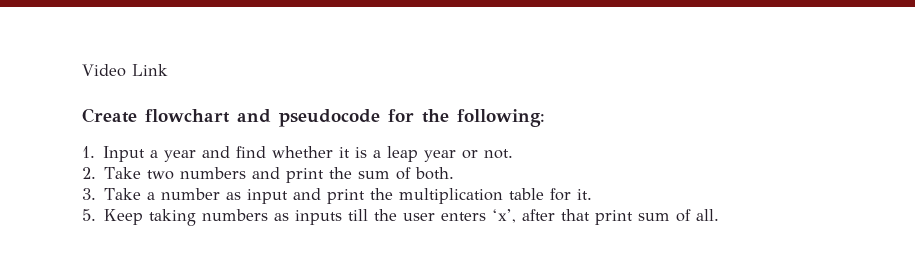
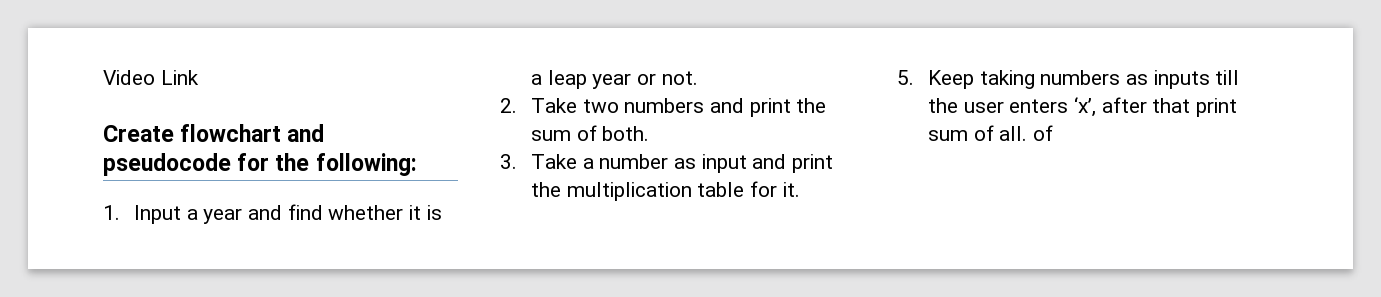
(720, 215) none -> [1032,125,1053,141] of

